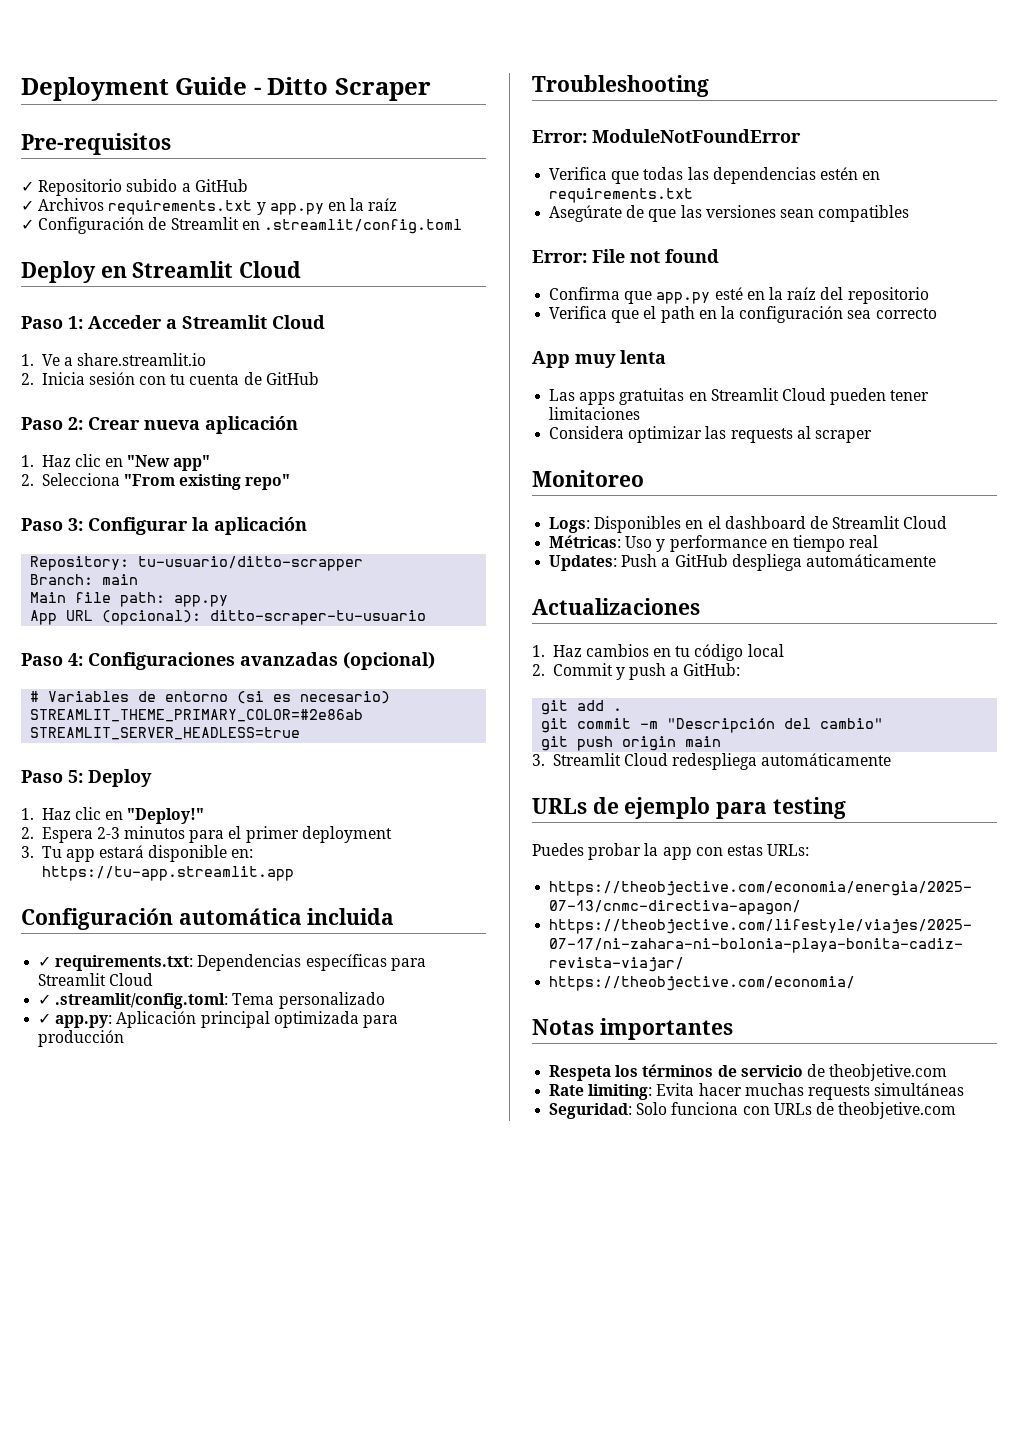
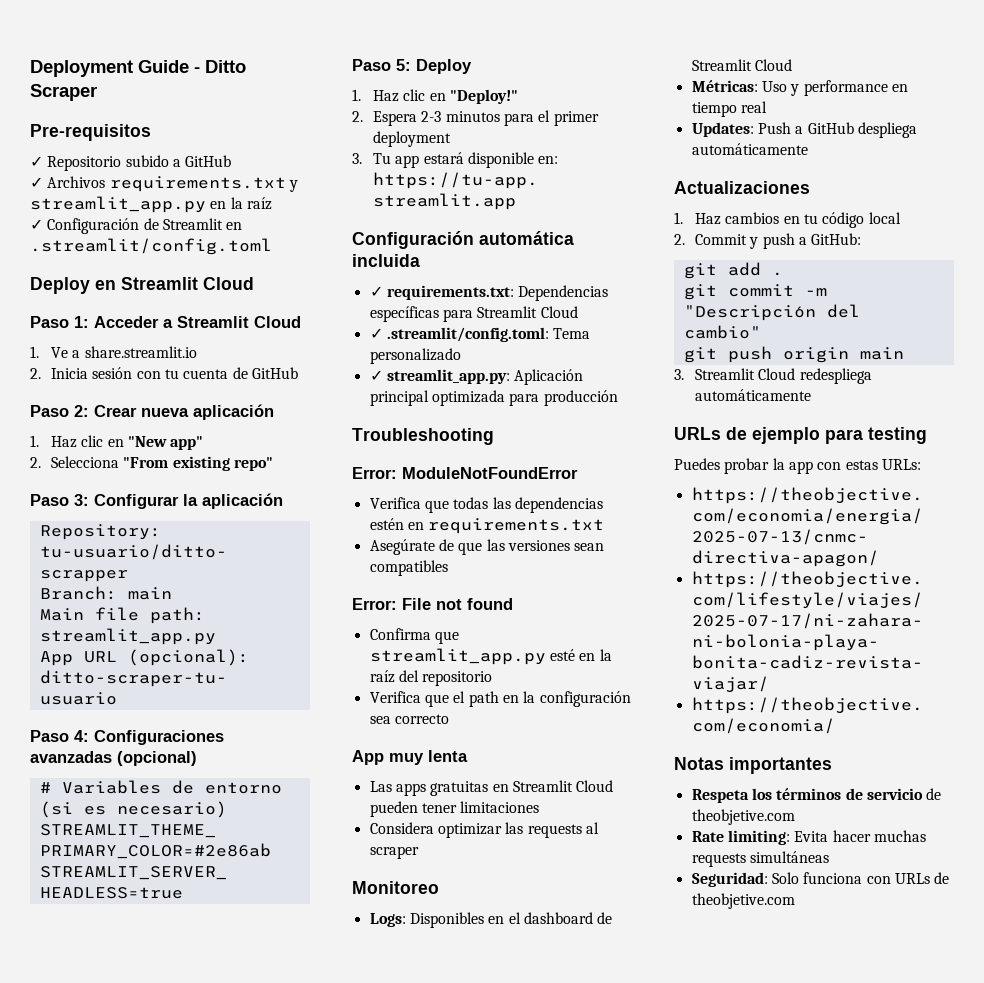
[269,203,324,215] app.py -> [30,196,206,213] streamlit_app.py
[174,595,229,607] app.py -> [39,628,216,645] streamlit_app.py
[55,1015,113,1028] app.py: -> [386,369,510,384] streamlit_app.py:
[656,292,711,304] app.py -> [369,648,546,665] streamlit_app.py

